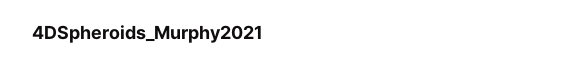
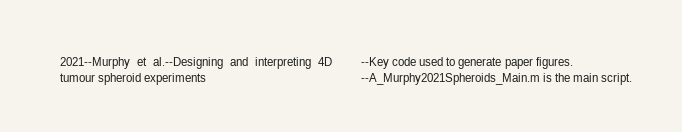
[32,25,263,43] 4DSpheroids_Murphy2021 -> [60,57,332,69] [60,73,207,85] [361,57,573,69] [361,73,633,85] 2021--Murphy et al.--Designing and interpreting 4D tumour spheroid experiments // --Key code used to generate paper figures. --A_Murphy2021Spheroids_Main.m is the main script.

